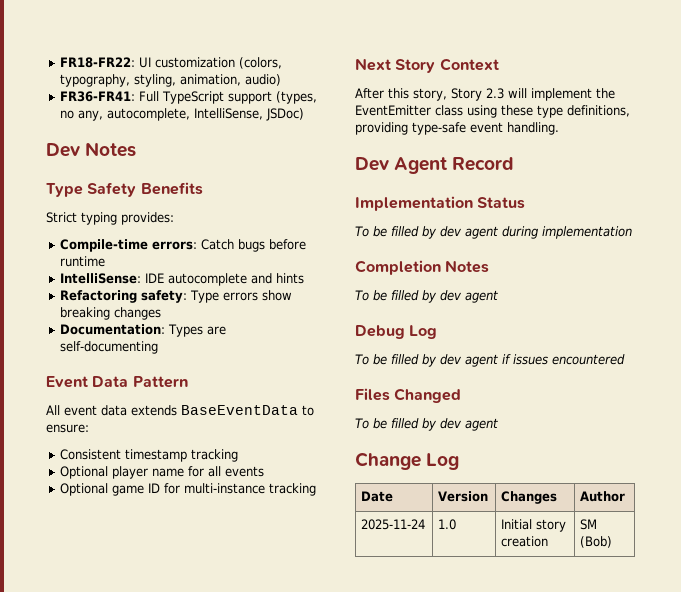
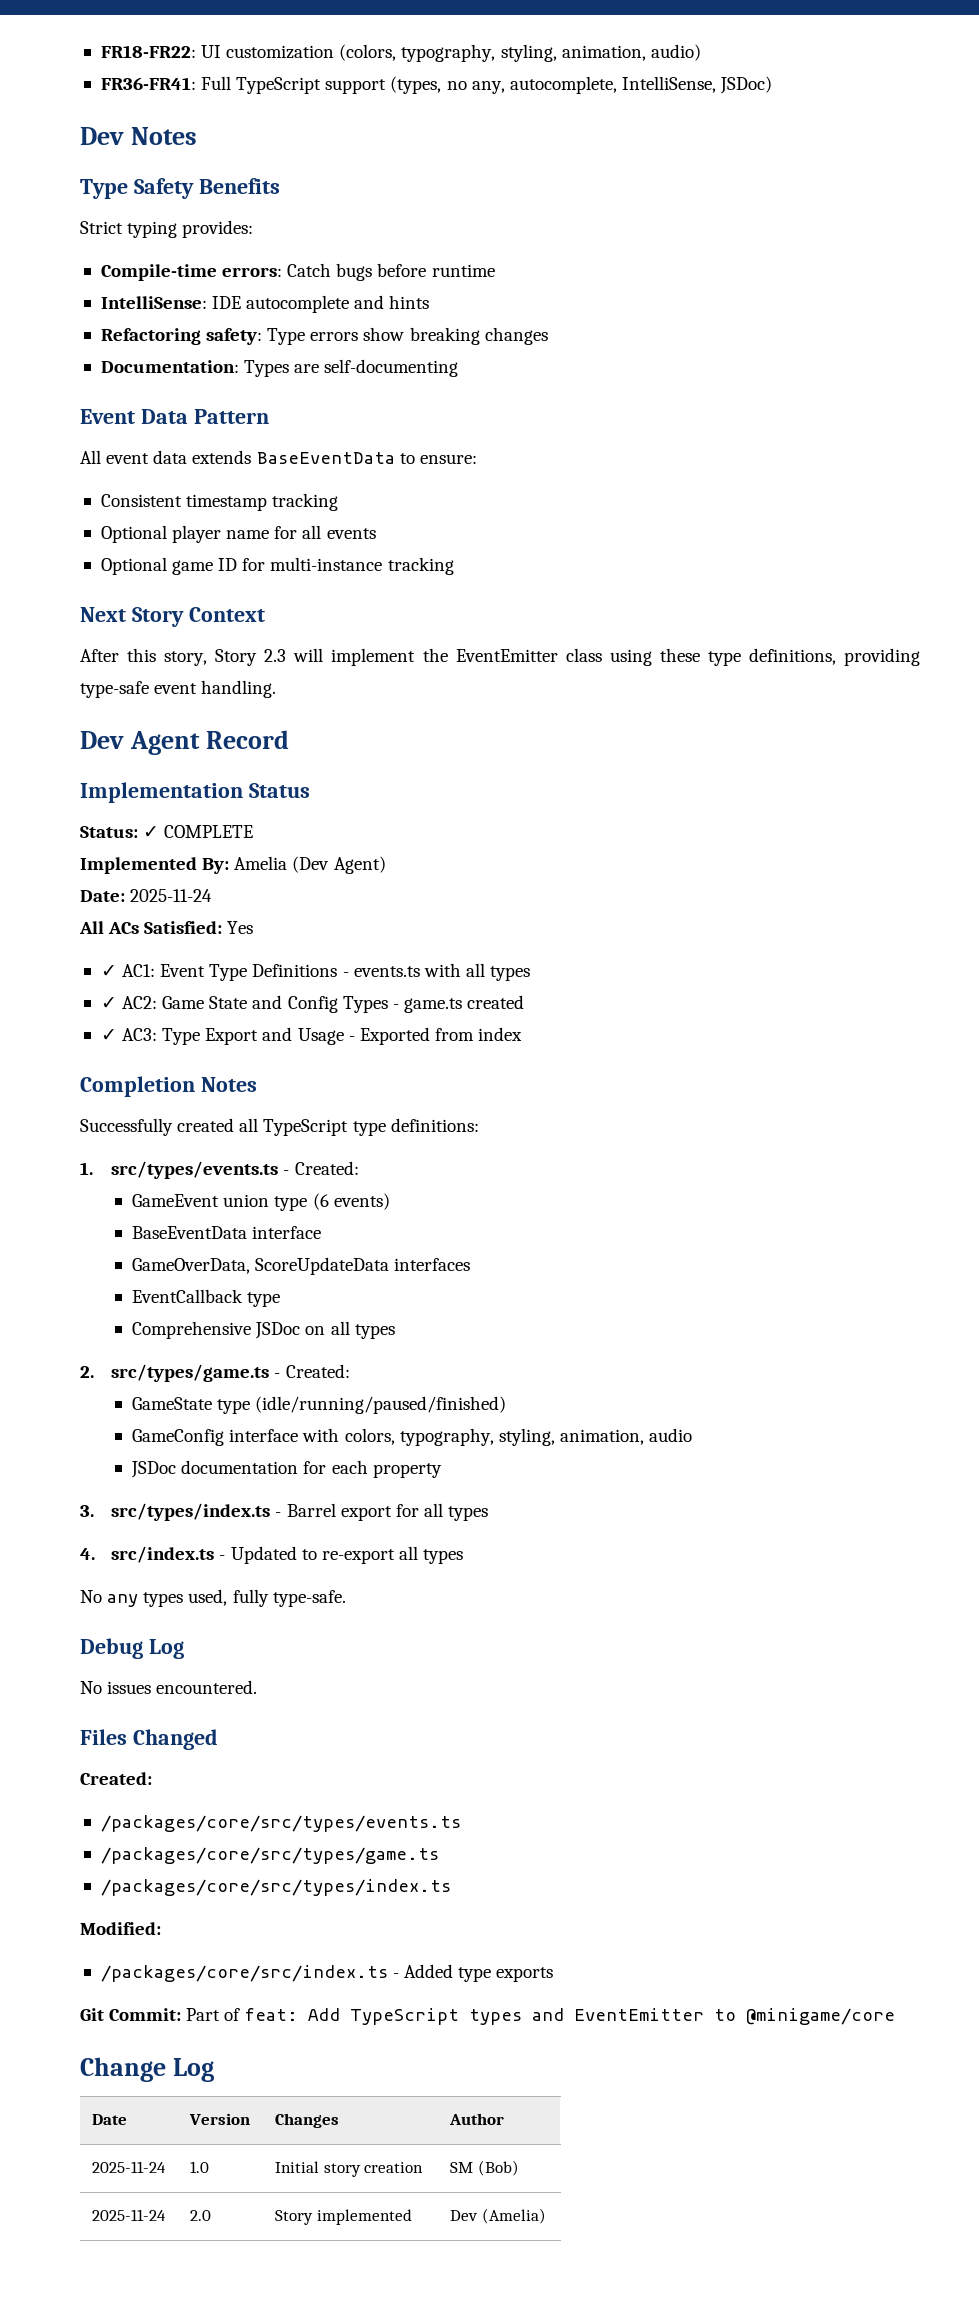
[355,226,632,239] [355,260,490,275] [355,290,498,303] [355,325,438,339] [355,354,625,367] [355,388,462,403] [355,418,498,431] To be filled by dev agent during implementation // Completion Notes // To be filled by dev agent // Debug Log // To be filled by dev agent if issues encountered // Files Changed // To be filled by dev agent -> [80,825,254,838] [80,856,386,874] [80,889,213,902] [79,921,254,934] [100,963,531,981] [100,995,525,1013] [100,1027,523,1045] [80,1076,257,1097] [80,1118,479,1136] [80,1161,359,1179] [132,1193,390,1211] [132,1226,322,1239] [132,1257,471,1275] [132,1289,281,1307] [132,1321,395,1339] [80,1364,350,1382] [132,1396,507,1414] [132,1428,693,1446] [131,1460,442,1478] [80,1503,489,1521] [80,1546,464,1564] [80,1589,346,1607] [80,1638,184,1659] [80,1680,258,1694] [80,1729,218,1750] [80,1772,152,1785] [100,1815,461,1832] [100,1847,439,1864] [100,1879,451,1896] [80,1922,161,1935] [100,1964,554,1982] [80,2008,895,2025] Status: ✓ COMPLETE // Implemented By: Amelia (Dev Agent) // Date: 2025-11-24 // All ACs Satisfied: Yes // ✓ AC1: Event Type Definitions - events.ts with all types // ✓ AC2: Game State and Config Types - game.ts created // ✓ AC3: Type Export and Usage - Exported from index // Completion Notes // Successfully created all TypeScript type definitions: // 1. src/types/events.ts - Created: // GameEvent union type (6 events) // BaseEventData interface // GameOverData, ScoreUpdateData interfaces // EventCallback type // Comprehensive JSDoc on all types // 2. src/types/game.ts - Created: // GameState type (idle/running/paused/finished) // GameConfig interface with colors, typography, styling, animation, audio // JSDoc documentation for each property // 3. src/types/index.ts - Barrel export for all types // 4. src/index.ts - Updated to re-export all types // No any types used, fully type-safe. // Debug Log // No issues encountered. // Files Changed // Created: // /packages/core/src/types/events.ts // /packages/core/src/types/game.ts // /packages/core/src/types/index.ts // Modified: // /packages/core/src/index.ts - Added type exports // Git Commit: Part of feat: Add TypeScript types and EventEmitter to @minigame/core
(613, 542) none -> [92,2209,167,2221] [190,2210,212,2221] [275,2209,412,2225] [450,2208,546,2224] // 2025-11-24 | 2.0 | Story implemented | Dev (Amelia)

